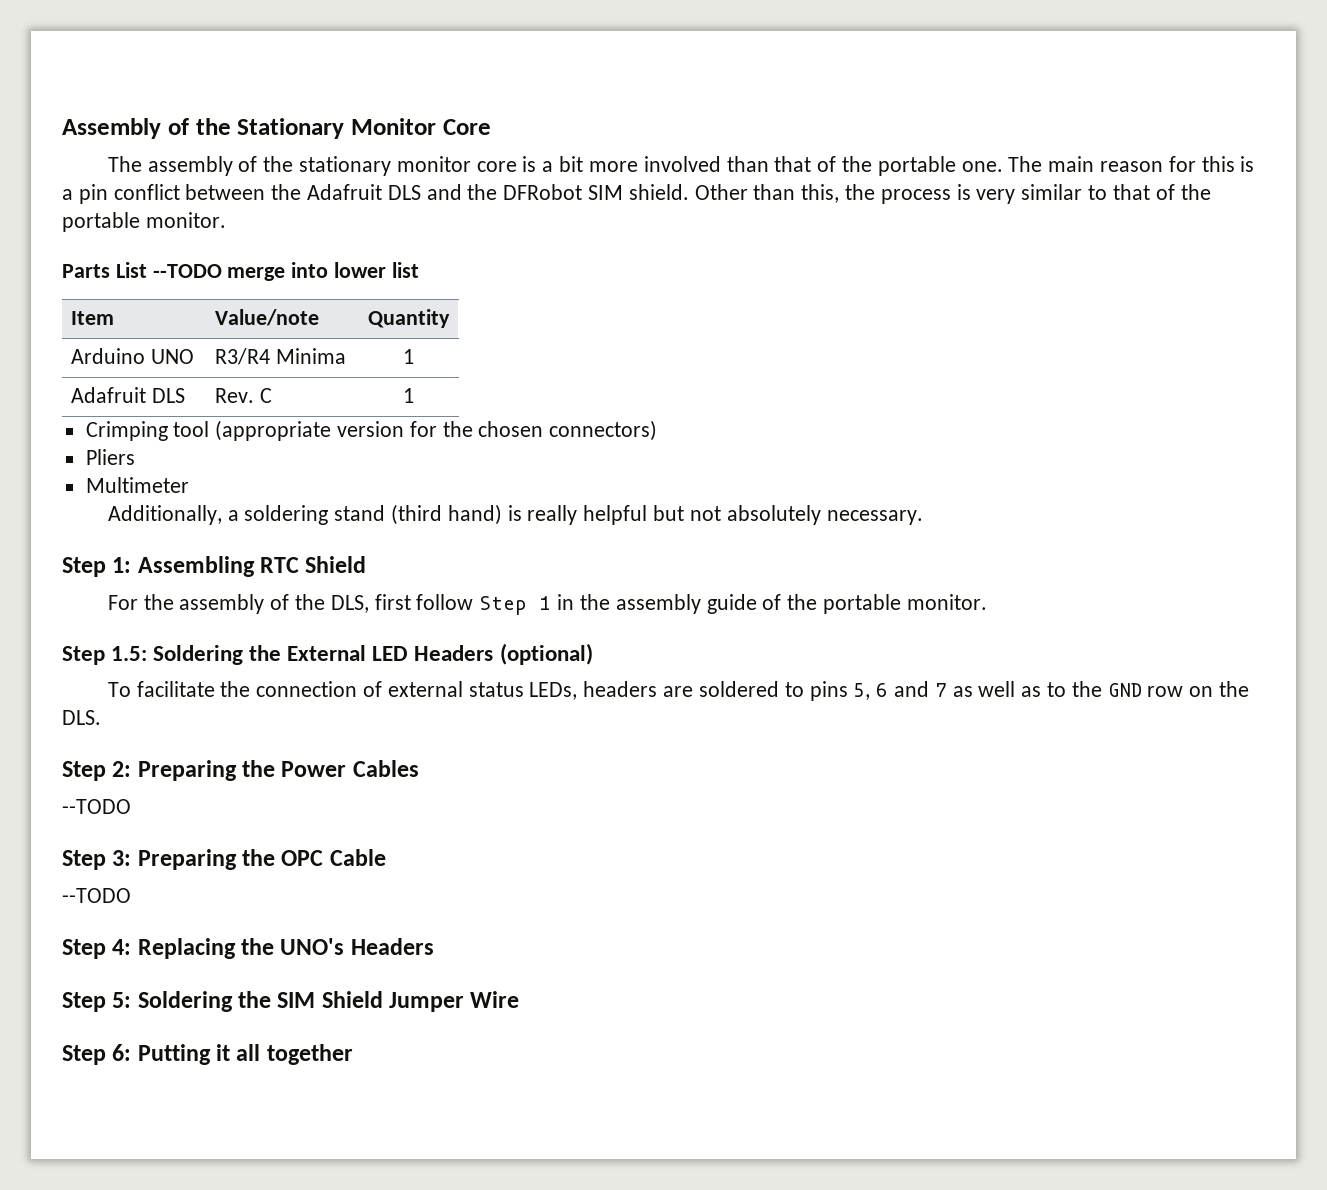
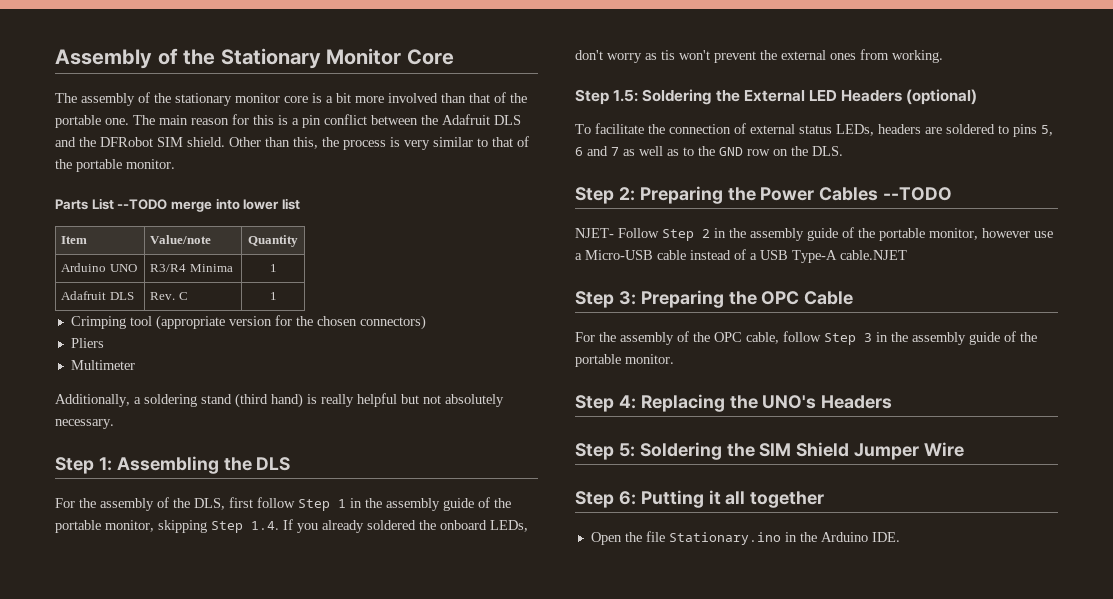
[260,556,367,573] RTC Shield -> [223,457,291,471] the DLS
[906,594,987,610] monitor. -> [105,519,528,533] [575,49,943,63] monitor, skipping Step 1.4. If you already soldered the onboard LEDs, don't worry as tis won't prevent the external ones from working.
[62,799,131,814] // --TODO -> [883,187,953,201] [575,227,1053,241] [575,249,907,263] --TODO // NJET- Follow Step 2 in the assembly guide of the portable monitor, however use a Micro-USB cable instead of a USB Type-A cable.NJET
[62,888,131,903] --TODO -> [575,331,1037,345] [575,354,674,367] For the assembly of the OPC cable, follow Step 3 in the assembly guide of the portable monitor.
(353, 1054) none -> [590,531,900,545] // Open the file Stationary.ino in the Arduino IDE.

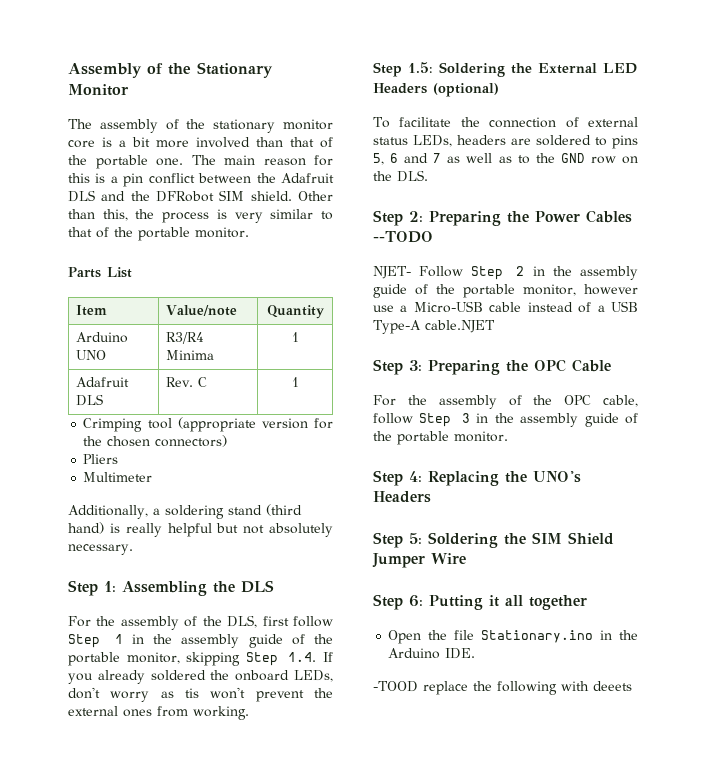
[406,49,454,65] Core -> (129, 90) none
[117,198,300,212] --TODO merge into lower list -> (132, 272) none
(900, 537) none -> [373,681,632,695] // -TOOD replace the following with deeets

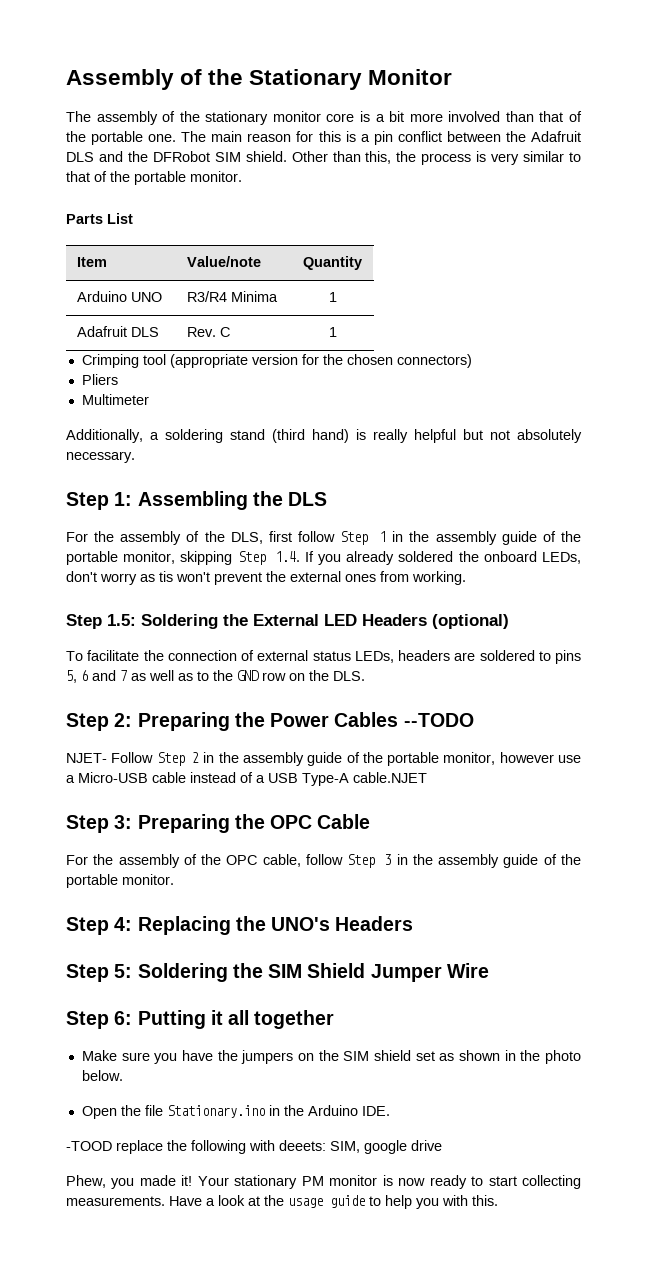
(587, 602) none -> [81,1050,582,1064] [81,1070,123,1081] // Make sure you have the jumpers on the SIM shield set as shown in the photo below.
[593,681,632,691] deeets -> [279,1140,442,1154] [66,1175,581,1189] [66,1195,498,1209] deeets: SIM, google drive // Phew, you made it! Your stationary PM monitor is now ready to start collecting measurements. Have a look at the usage guide to help you with this.

